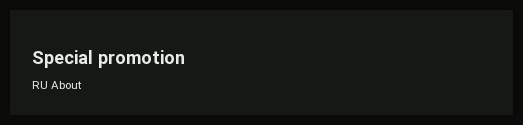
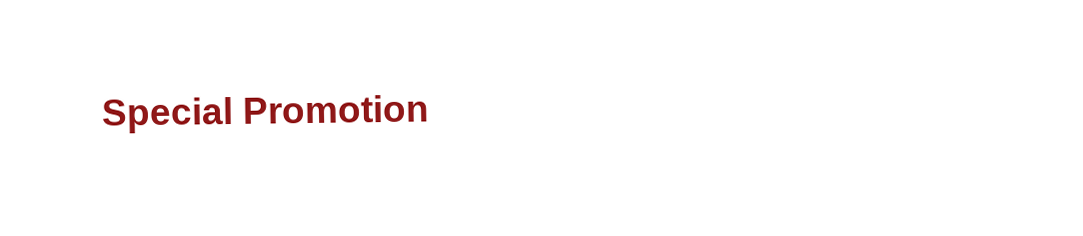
[98,50,185,68] [32,81,83,89] promotion // RU About -> [242,94,430,124] Promotion

